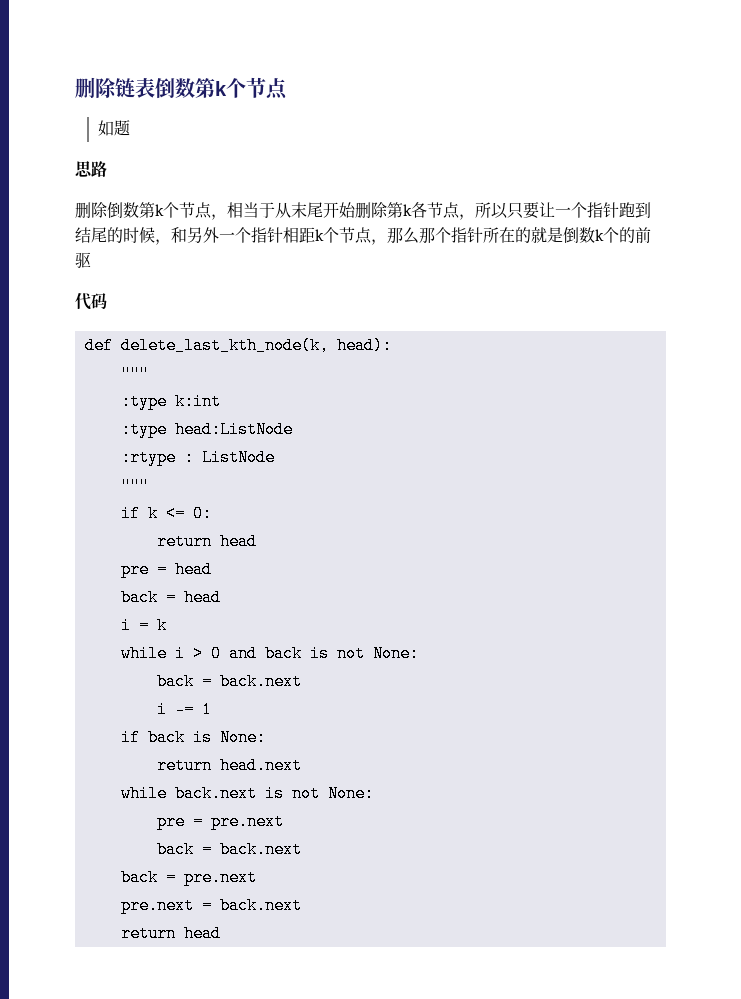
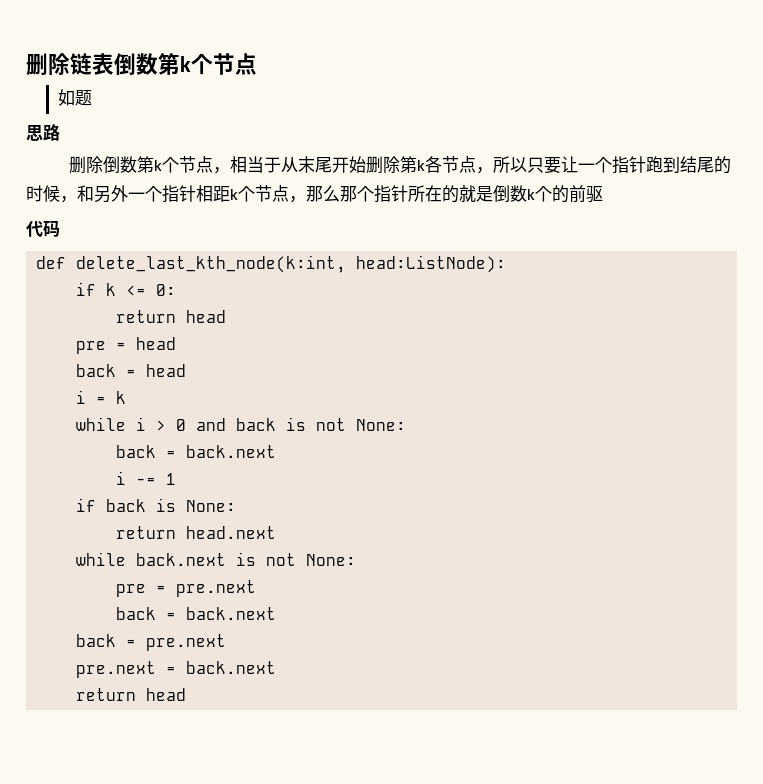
[120,337,392,354] [120,365,149,382] [120,393,221,410] [120,421,293,438] [120,449,275,466] [120,477,149,494] delete_last_kth_node(k, head): // """ // :type k:int // :type head:ListNode // :rtype : ListNode // """ -> [76,255,507,273] delete_last_kth_node(k:int, head:ListNode):

